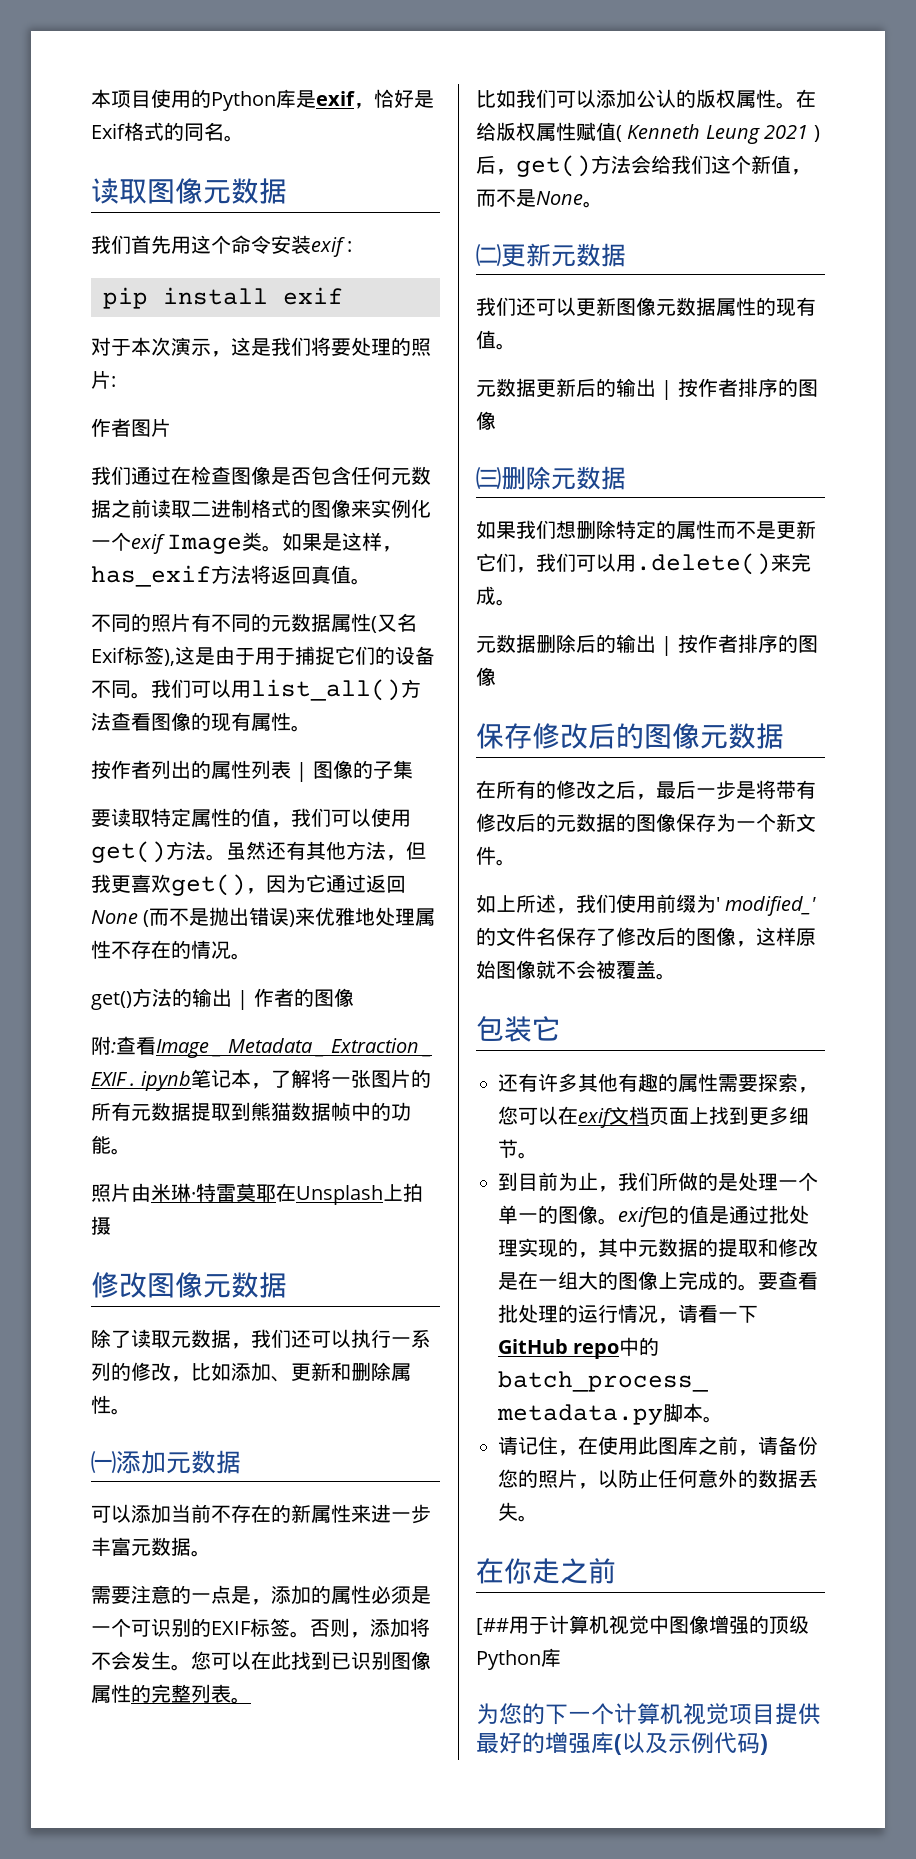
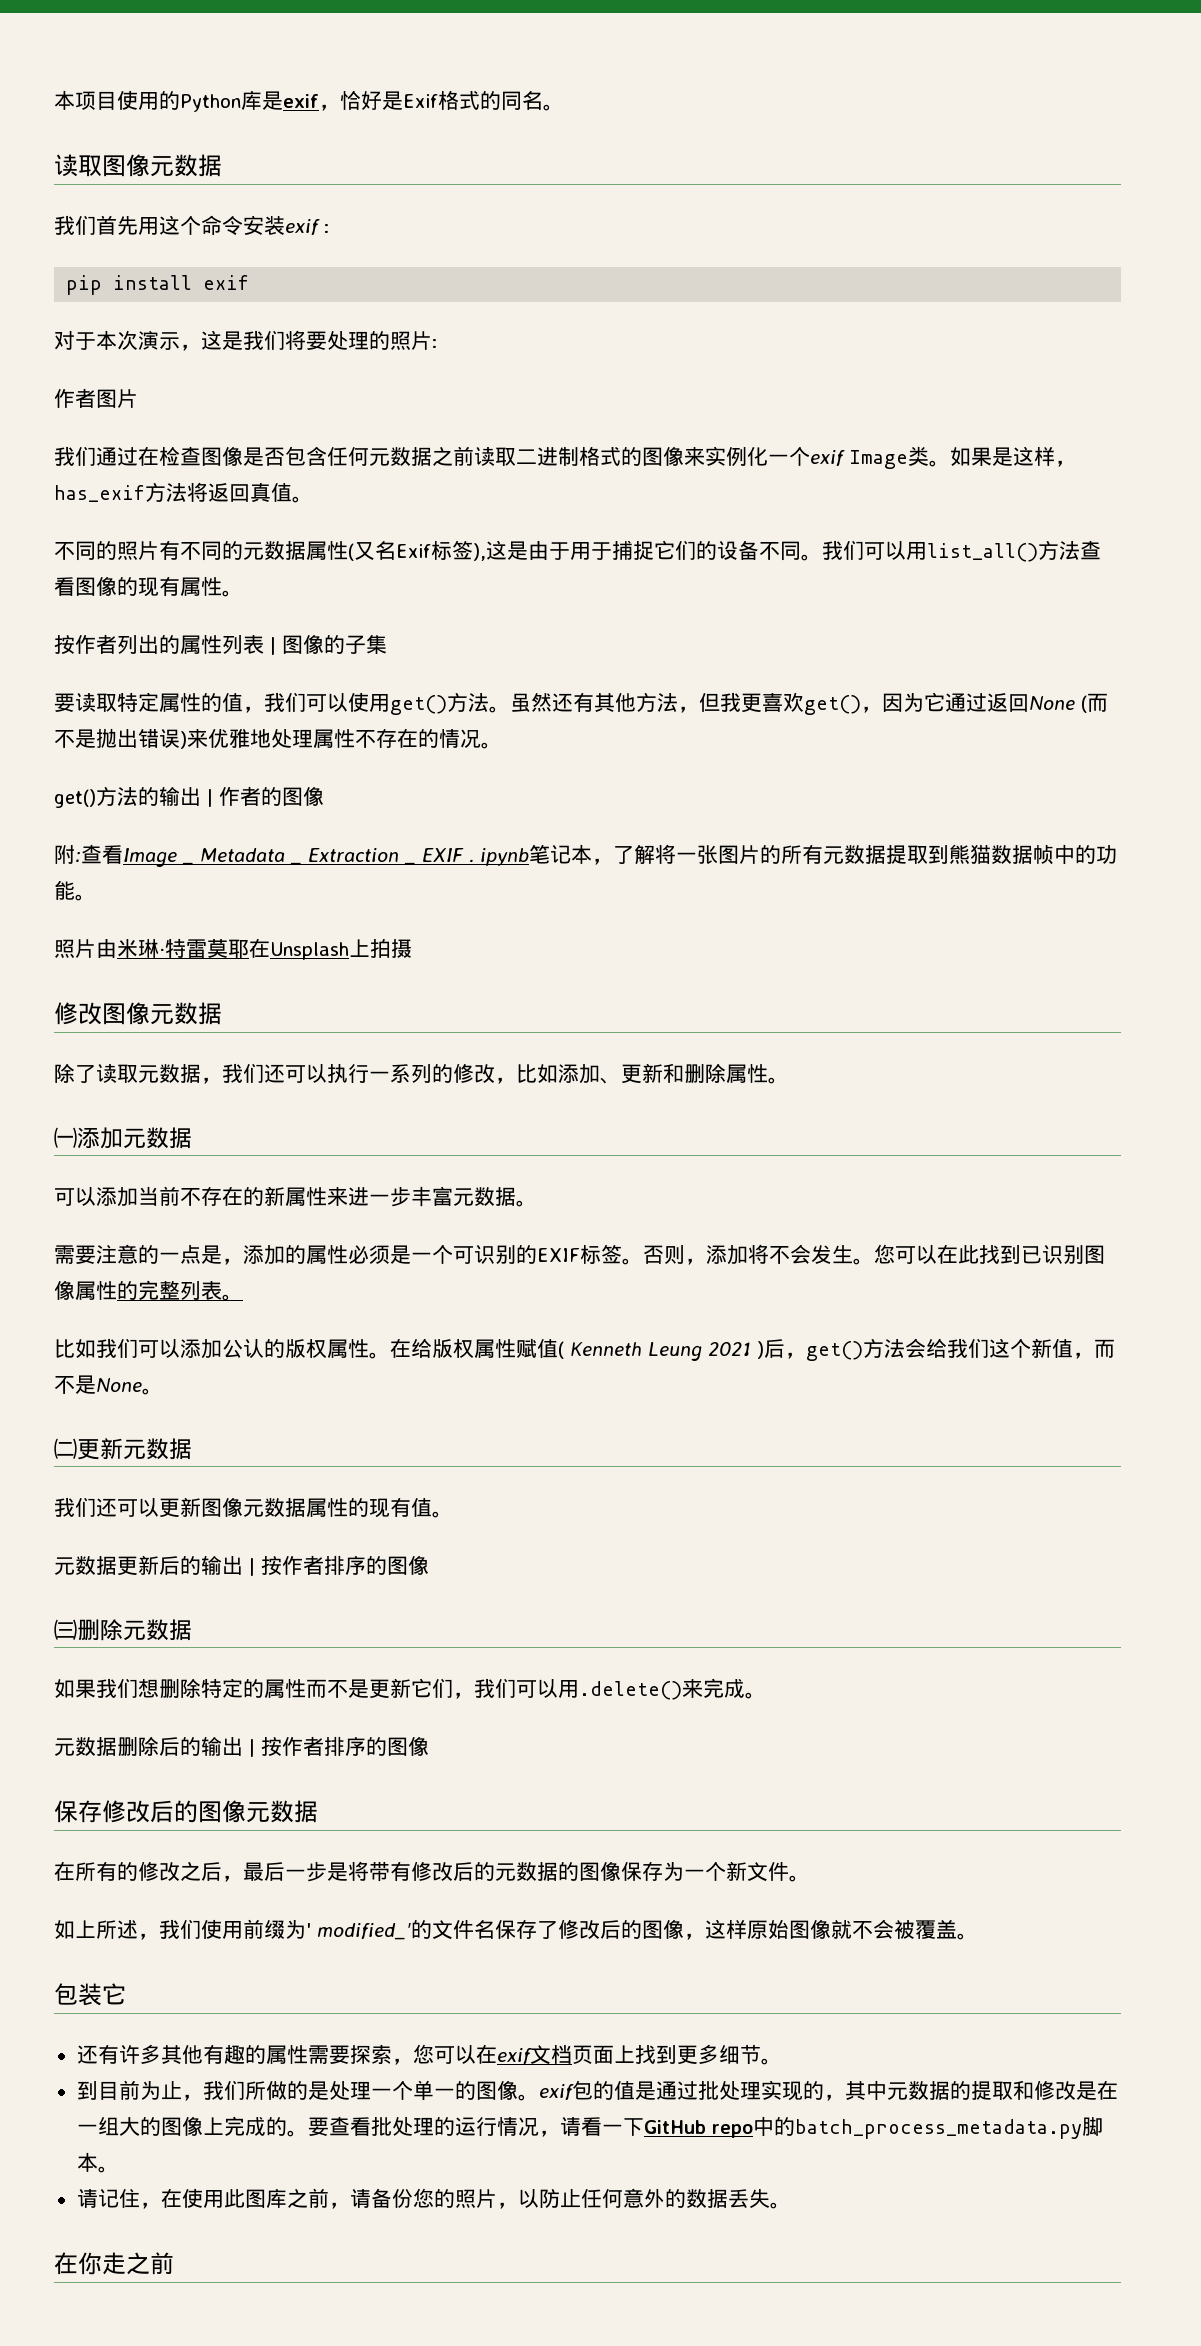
[476,1615,809,1635] [476,1648,561,1670] [476,1703,821,1725] [476,1732,768,1755] // [##用于计算机视觉中图像增强的顶级Python库 // 为您的下一个计算机视觉项目提供最好的增强库(以及示例代码) -> (174, 2263) none

